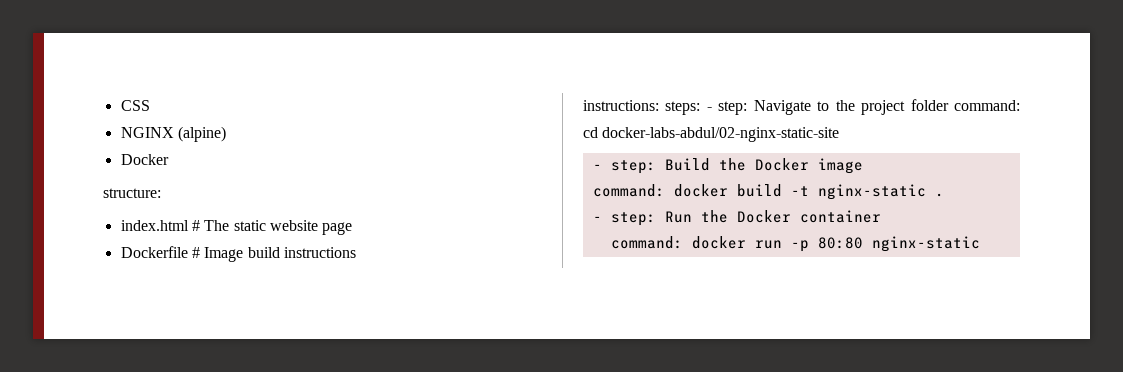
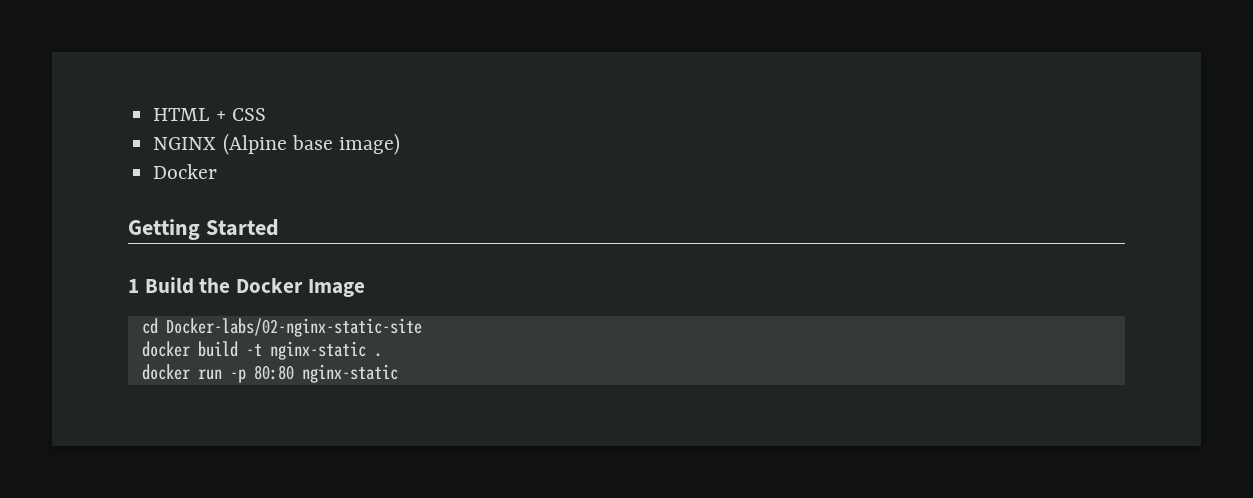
(120, 105) none -> [153,108,226,121] HTML +
[177,126,226,142] [120,154,169,165] [103,188,161,198] [120,220,353,235] [120,246,356,262] [583,99,1021,115] [583,127,840,142] [592,158,863,174] [592,184,665,197] (alpine) // Docker // structure: // index.html # The static website page // Dockerfile # Image build instructions // instructions: steps: - step: Navigate to the project folder command: cd docker-labs-abdul/02-nginx-static-site // - step: Build the Docker image // command: -> [222,133,400,155] [153,164,218,179] [128,219,279,240] [128,277,365,297] [141,318,422,337] (Alpine base image) // Docker // Getting Started // 1 Build the Docker Image // cd Docker-labs/02-nginx-static-site //
[592,210,881,226] [610,236,683,249] - step: Run the Docker container // command: -> (382, 355) none

